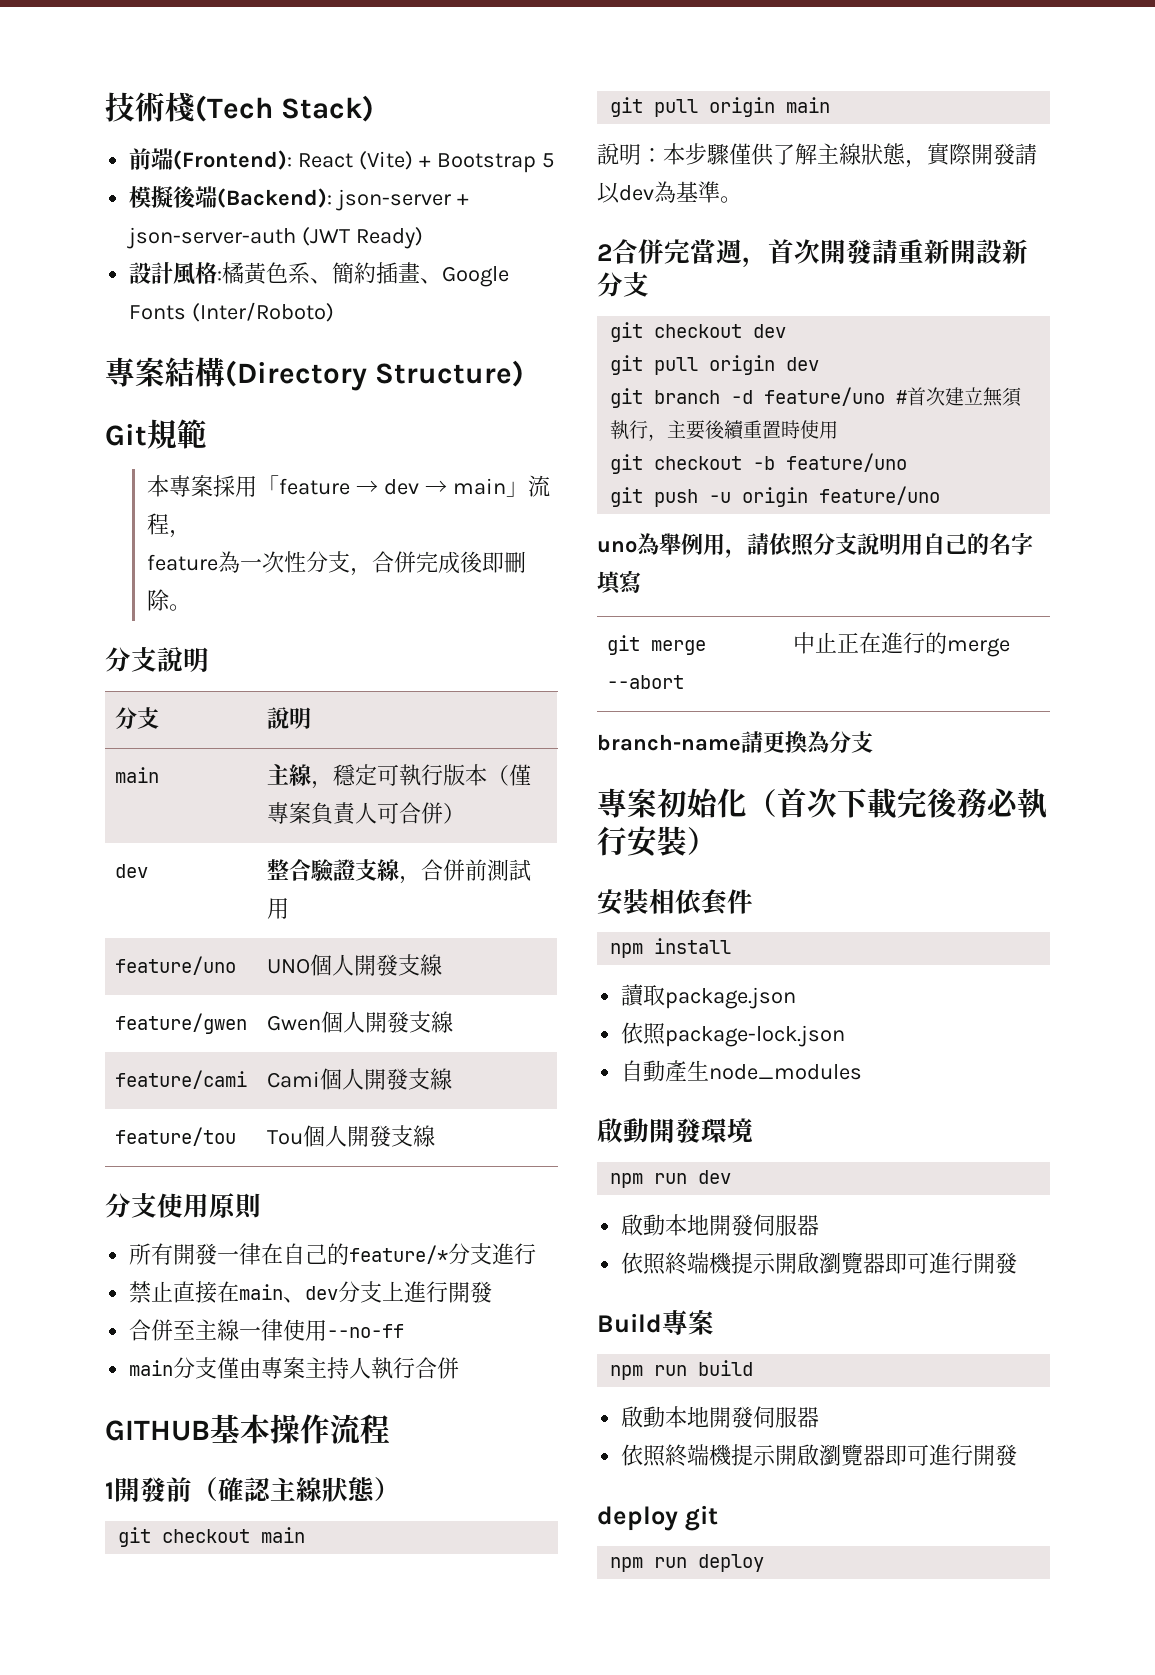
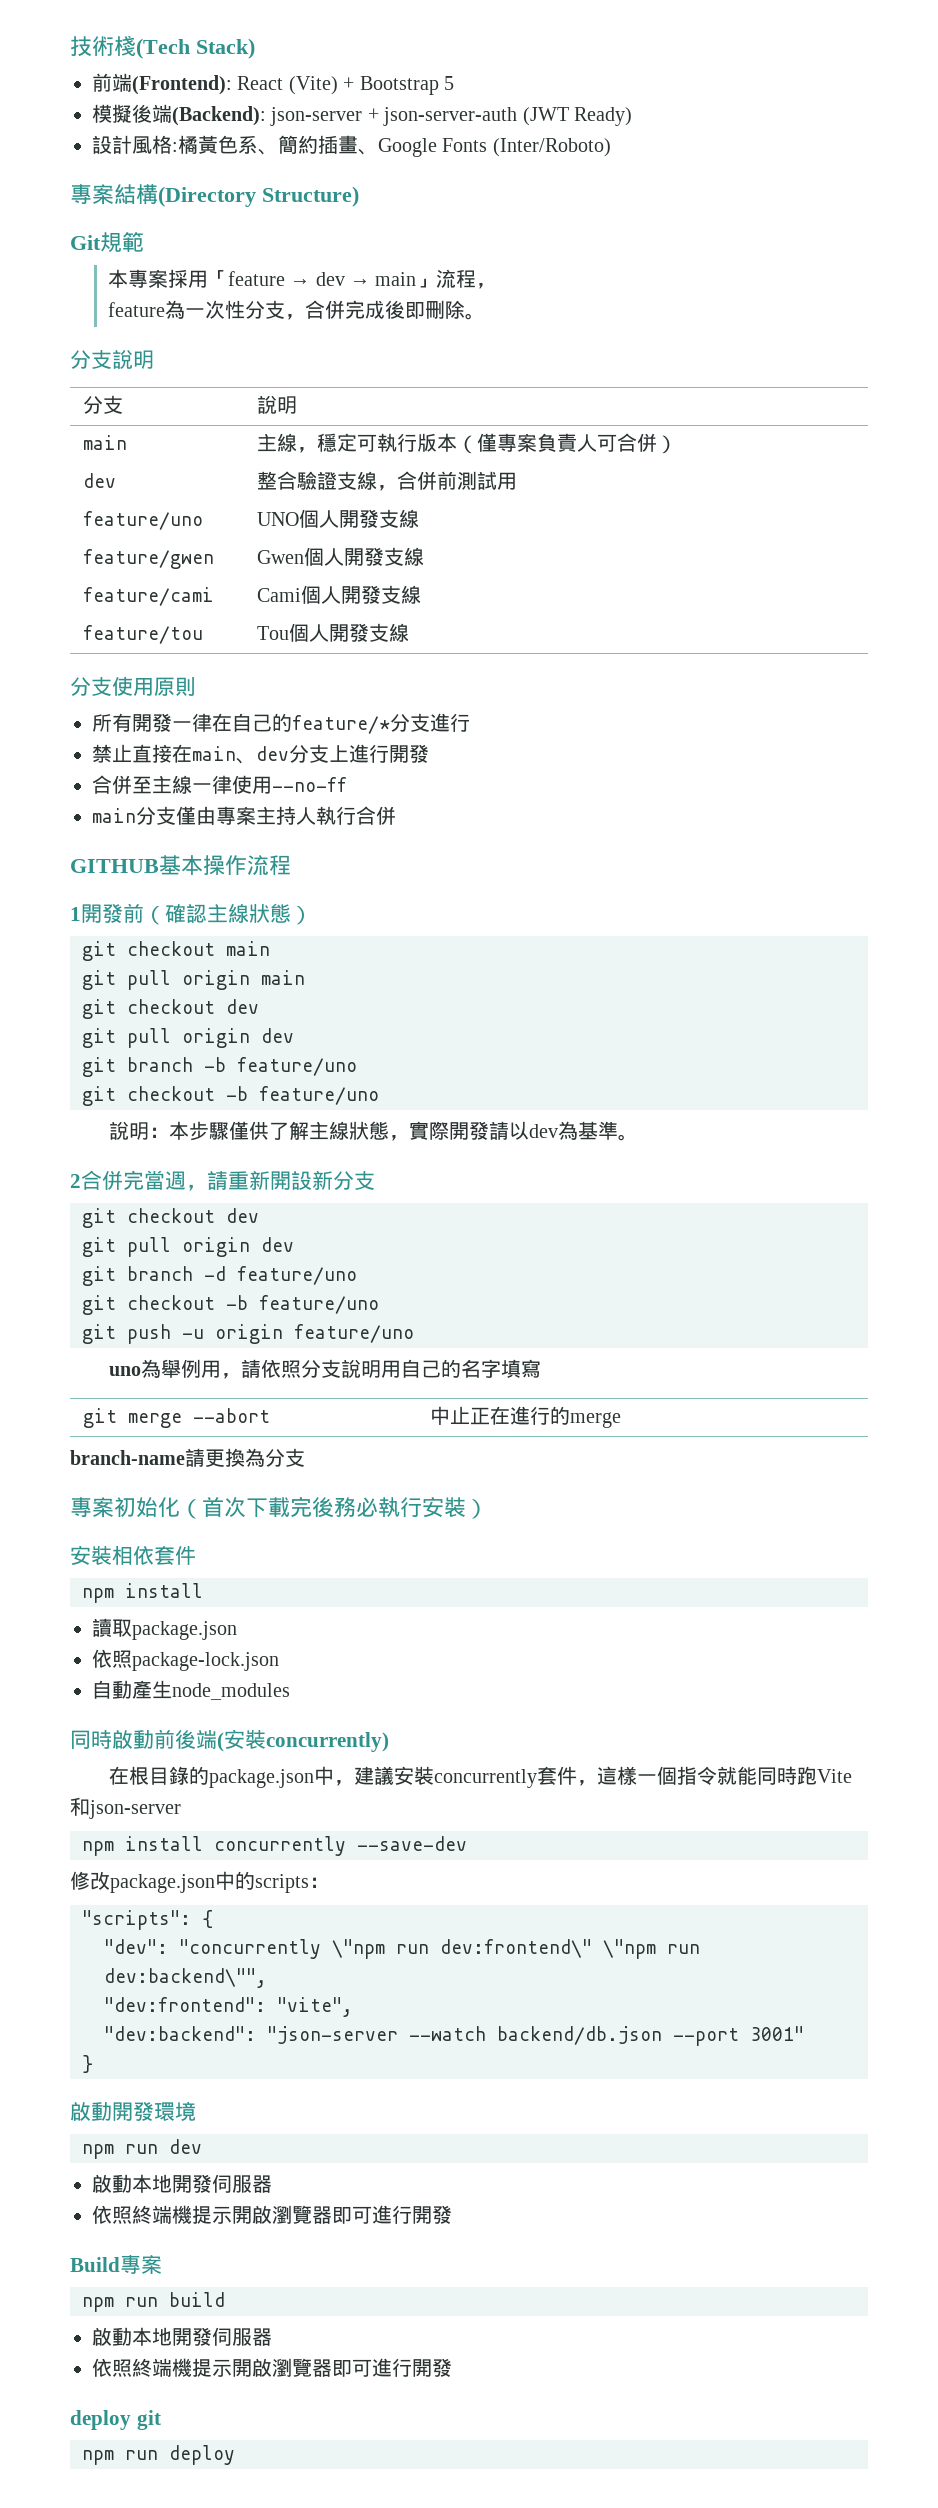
(831, 105) none -> [82,999,259,1019] [82,1028,294,1048] [82,1057,357,1077] [82,1086,379,1106] // git checkout dev // git pull origin dev // git branch -b feature/uno // git checkout -b feature/uno
[768,239,872,264] 首次開發 -> (207, 1187) none
[896,387,1022,407] [610,420,839,441] #首次建立無須執行，主要後續重置時使用 -> (357, 1275) none
(863, 1072) none -> [70,1729,389,1752] [108,1766,852,1788] [70,1797,181,1819] [82,1836,467,1856] [70,1871,329,1893] [82,1910,213,1930] [104,1939,700,1959] [104,1968,267,1988] [104,1997,353,2017] [104,2026,804,2046] [82,2055,93,2073] // 同時啟動前後端(安裝concurrently) // 在根目錄的package.json中，建議安裝concurrently套件，這樣一個指令就能同時跑Vite和json-server // npm install concurrently --save-dev // 修改package.json中的scripts： // "scripts": { // "dev": "concurrently \"npm run dev:frontend\" \"npm run dev:backend\"", // "dev:frontend": "vite", // "dev:backend": "json-server --watch backend/db.json --port 3001" // }

